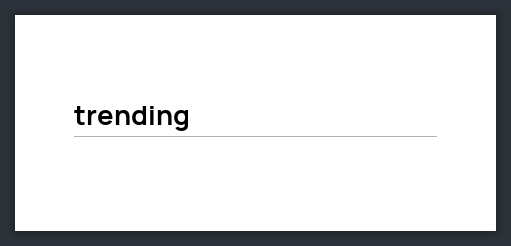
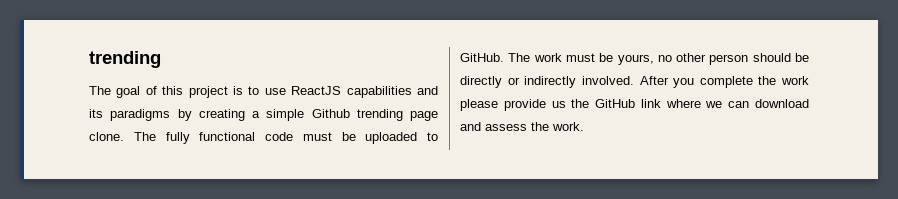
[74,106,190,131] trending -> [89,51,161,68] [89,86,438,98] [89,109,438,121] [89,132,438,144] [460,53,809,65] [460,76,809,88] [460,99,809,111] [460,122,584,131] trending // The goal of this project is to use ReactJS capabilities and its paradigms by creating a simple Github trending page clone. The fully functional code must be uploaded to GitHub. The work must be yours, no other person should be directly or indirectly involved. After you complete the work please provide us the GitHub link where we can download and assess the work.

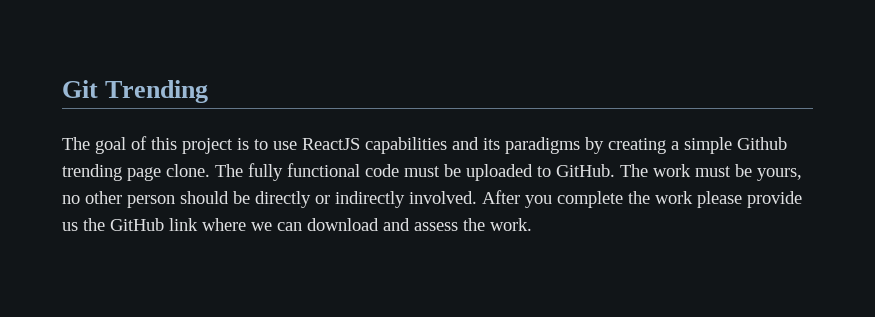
[89,51,161,68] trending -> [62,80,209,103] Git Trending

